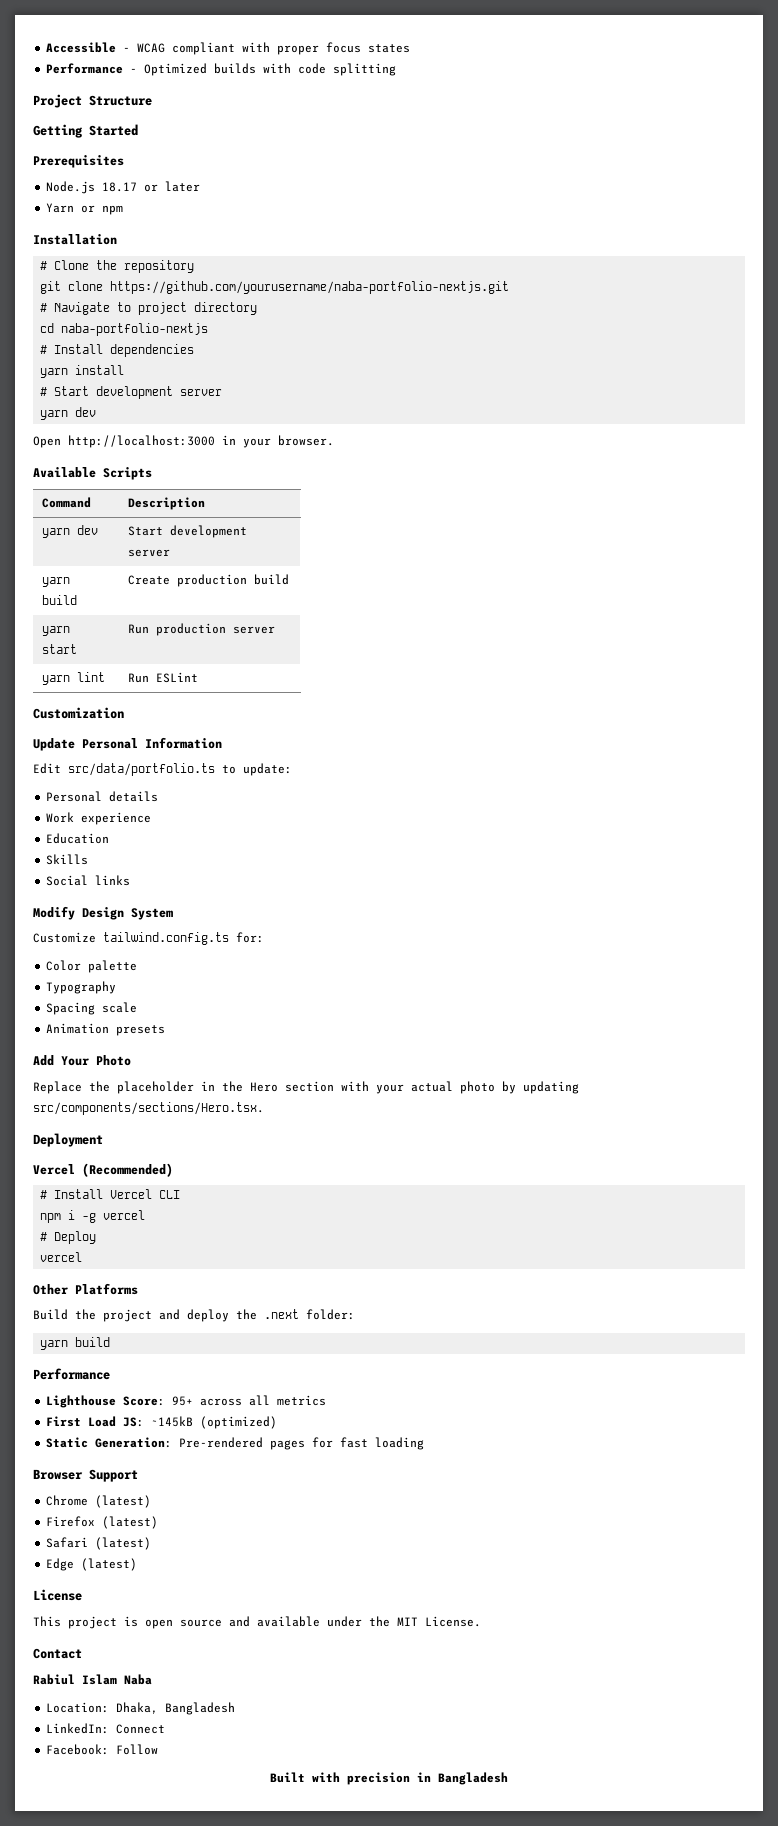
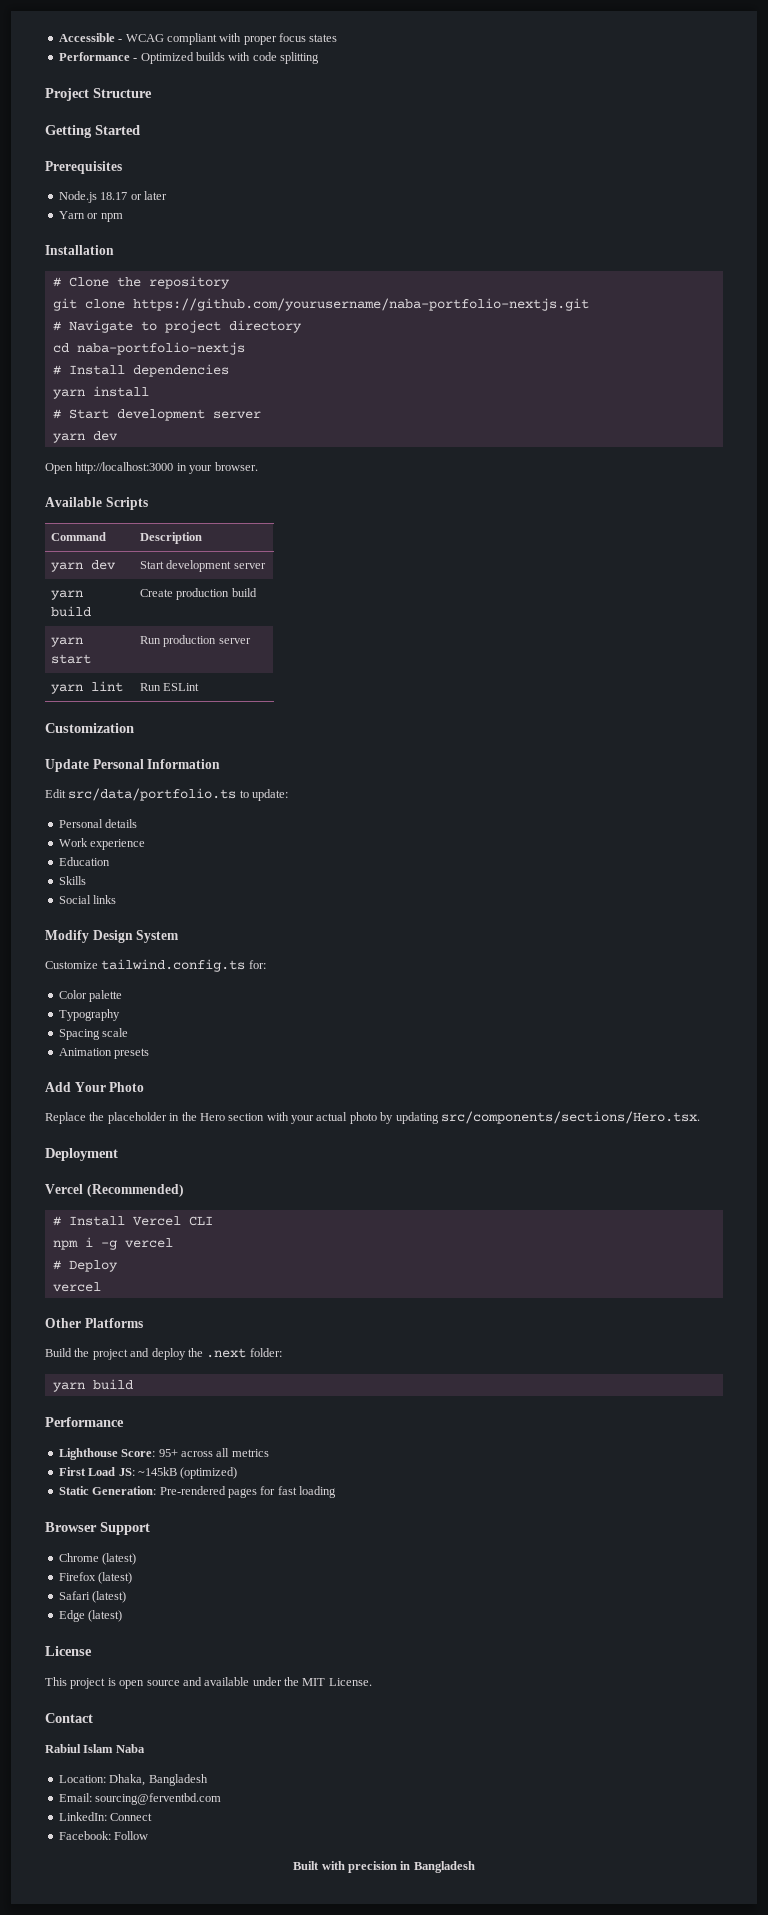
(236, 1708) none -> [58,1793,222,1805] // Email: sourcing@ferventbd.com

